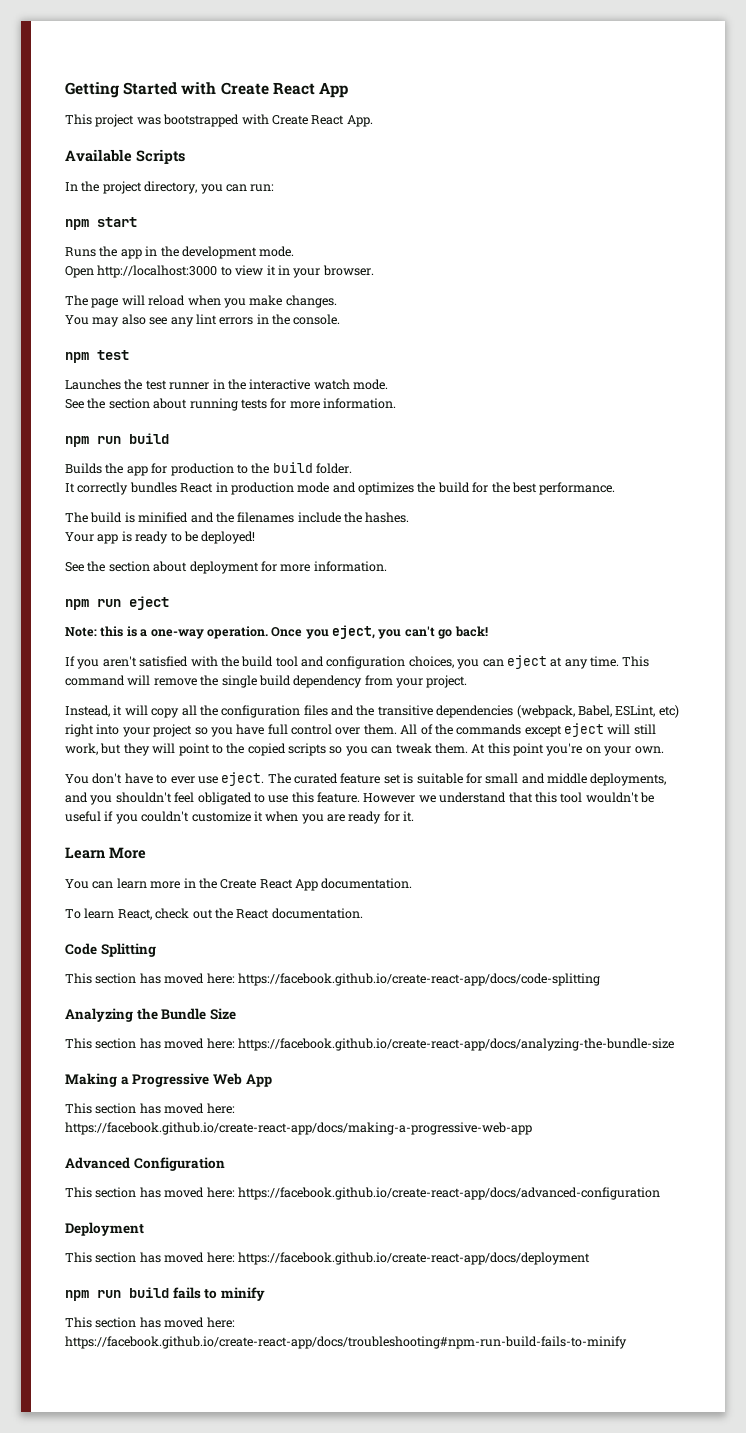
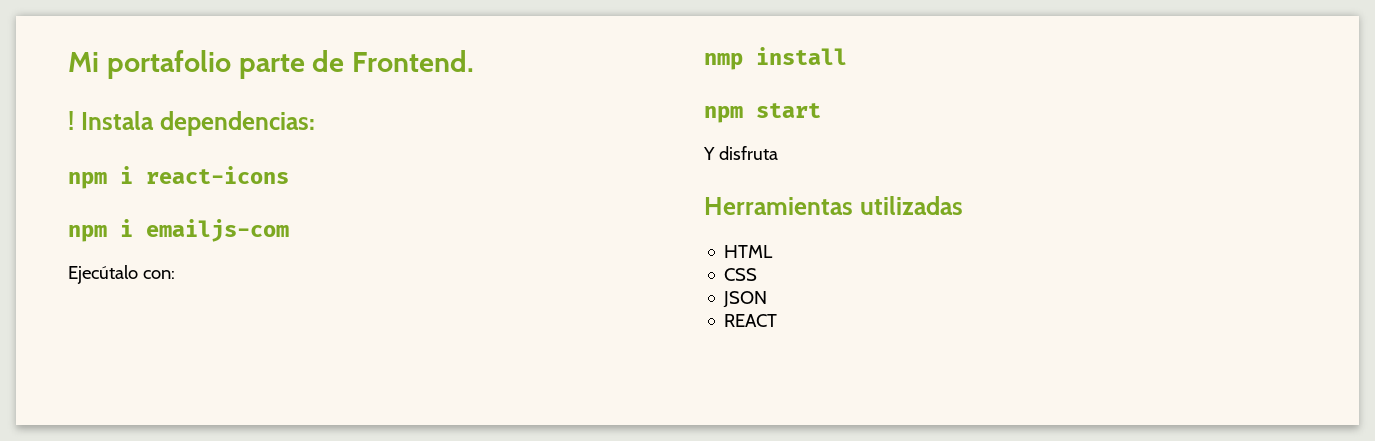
[65,82,348,98] [65,114,373,127] [65,149,185,164] [65,181,275,194] [65,217,137,230] [65,246,295,259] [65,265,374,278] [65,295,337,308] [65,314,341,327] [65,350,129,363] [65,379,388,390] [65,398,396,411] [65,433,169,447] [65,462,352,476] [65,482,616,495] [65,512,410,523] [65,531,256,544] [65,561,387,574] [65,596,169,610] [65,625,488,639] [65,655,650,669] [65,675,468,688] [65,705,679,718] [65,723,656,737] [65,743,664,756] [65,772,667,786] [65,792,654,805] [65,811,415,824] [65,847,146,859] [65,878,413,891] [65,908,363,920] [65,943,156,957] [65,973,600,986] [65,1008,236,1022] [65,1038,674,1051] [65,1073,272,1087] [65,1103,235,1114] [65,1122,532,1135] [65,1157,225,1171] [65,1187,660,1200] [65,1222,144,1236] [65,1252,590,1265] [65,1287,265,1301] [65,1317,235,1328] [65,1336,627,1349] Getting Started with Create React App // This project was bootstrapped with Create React App. // Available Scripts // In the project directory, you can run: // npm start // Runs the app in the development mode. // Open http://localhost:3000 to view it in your browser. // The page will reload when you make changes. // You may also see any lint errors in the console. // npm test // Launches the test runner in the interactive watch mode. // See the section about running tests for more information. // npm run build // Builds the app for production to the build folder. // It correctly bundles React in production mode and optimizes the build for the best performance. // The build is minified and the filenames include the hashes. // Your app is ready to be deployed! // See the section about deployment for more information. // npm run eject // Note: this is a one-way operation. Once you eject, you can't go back! // If you aren't satisfied with the build tool and configuration choices, you can eject at any time. This command will remove the single build dependency from your project. // Instead, it will copy all the configuration files and the transitive dependencies (webpack, Babel, ESLint, etc) right into your project so you have full control over them. All of the commands except eject will still work, but they will point to the copied scripts so you can tweak them. At this point you're on your own. // You don't have to ever use eject. The curated feature set is suitable for small and middle deployments, and you shouldn't feel obligated to use this feature. However we understand that this tool wouldn't be useful if you couldn't customize it when you are ready for it. // Learn More // You can learn more in the Create React App documentation. // To learn React, check out the React documentation. // Code Splitting // This section has moved here: https://facebook.github.io/create-react-app/docs/code-splitting // Analyzing the Bundle Size // This section has moved here: https://facebook.github.io/create-react-app/docs/analyzing-the-bundle-size // Making a Progressive Web App // This section has moved here: https://facebook.github.io/create-react-app/docs/making-a-progressive-web-app // Advanced Configuration // This section has moved here: https://facebook.github.io/create-react-app/docs/advanced-configuration // Deployment // This section has moved here: https://facebook.github.io/create-react-app/docs/deployment // npm run build fails to minify // This section has moved here: https://facebook.github.io/create-react-app/docs/troubleshooting#npm-run-build-fails-to-minify -> [68,50,475,79] [68,111,315,136] [68,166,289,189] [68,219,289,242] [68,265,175,284] [704,47,847,70] [704,103,821,123] [703,146,778,160] [704,196,963,215] [724,245,774,258] [724,268,758,281] [723,291,768,308] [724,314,778,327] Mi portafolio parte de Frontend. // ! Instala dependencias: // npm i react-icons // npm i emailjs-com // Ejecútalo con: // nmp install // npm start // Y disfruta // Herramientas utilizadas // HTML // CSS // JSON // REACT

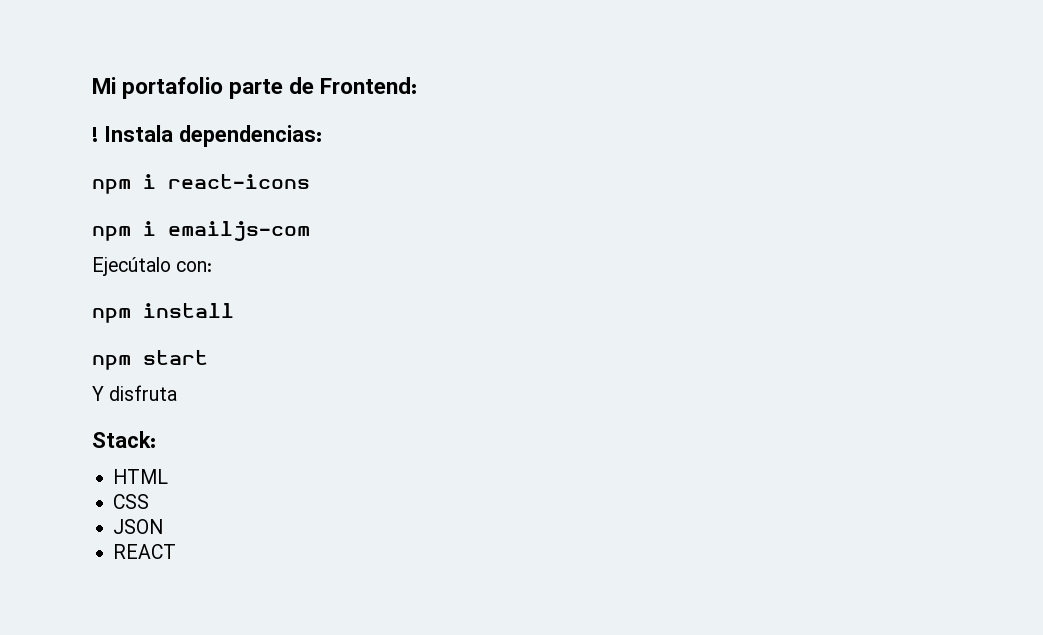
[352,50,475,72] Frontend. -> [320,77,418,94] Frontend:
[704,53,743,70] nmp -> [92,308,131,323] npm
[704,196,963,215] Herramientas utilizadas -> [92,431,156,448] Stack:

